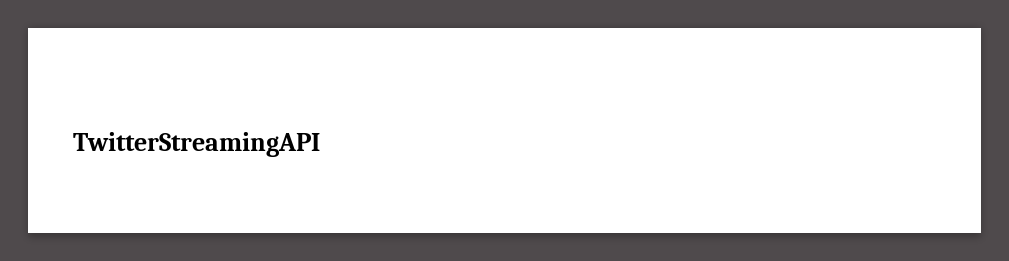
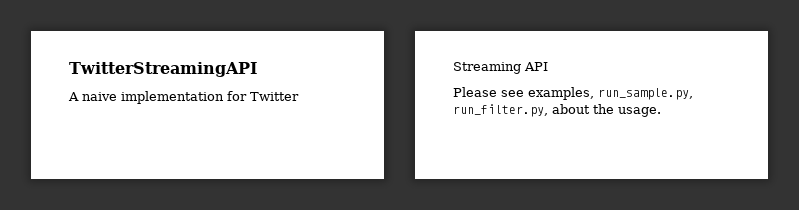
(320, 144) none -> [68,91,299,104] [453,62,548,74] [453,87,693,100] [453,104,661,117] // A naive implementation for Twitter Streaming API // Please see examples, run_sample.py, run_filter.py, about the usage.

